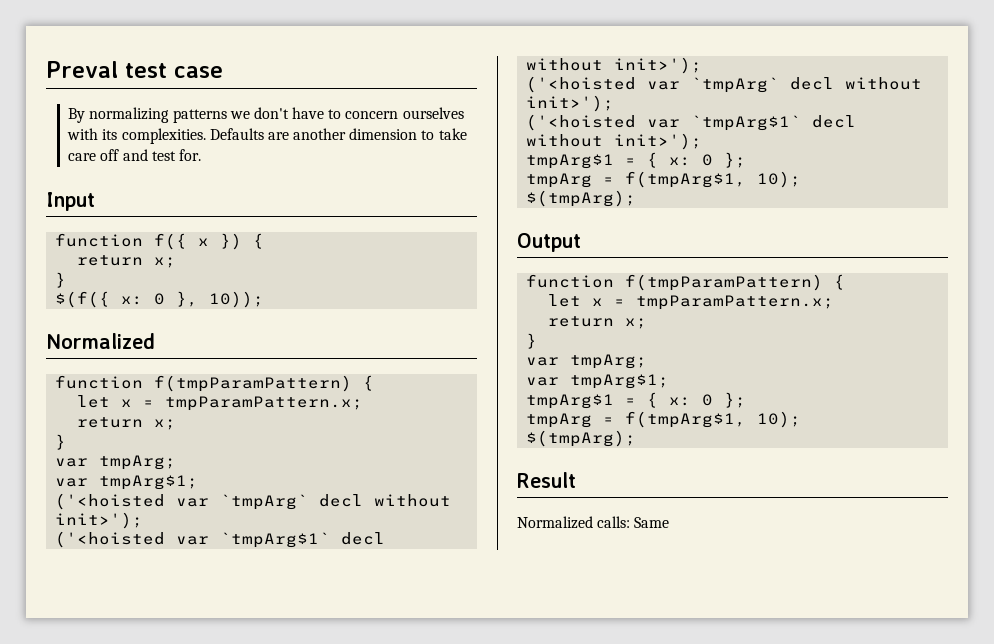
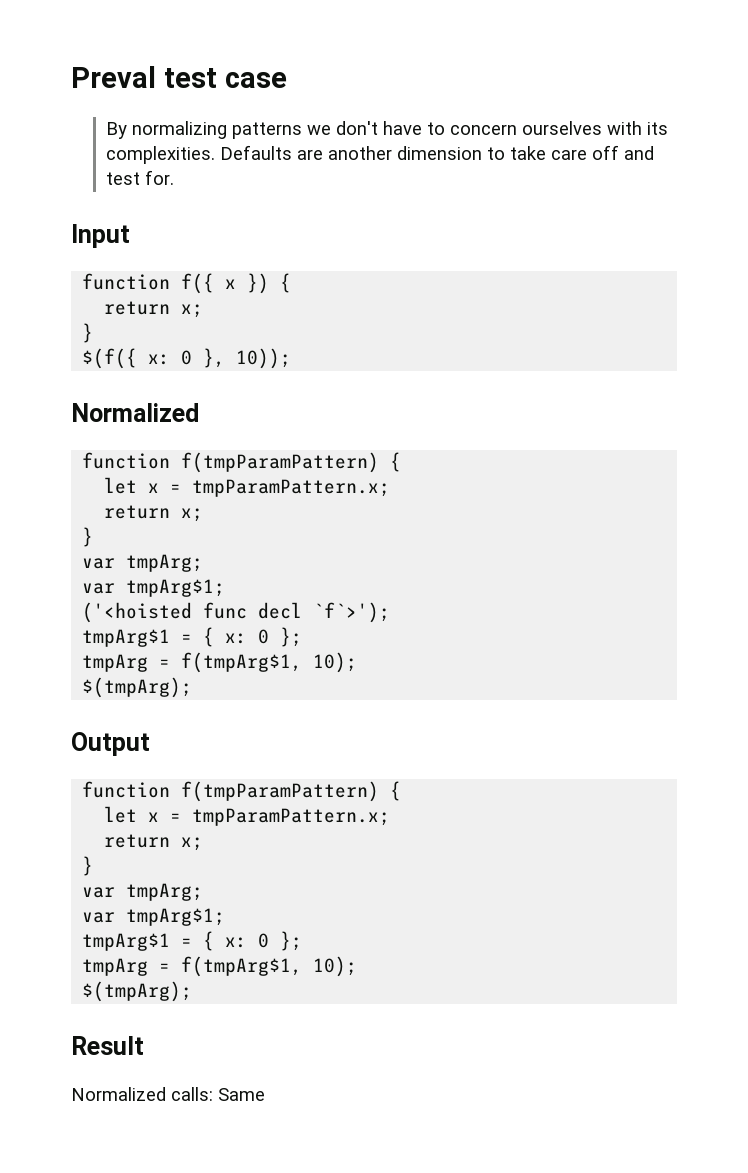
[176,494,452,510] [55,512,144,529] [55,531,386,548] [526,57,703,74] [526,76,923,93] [526,95,615,112] [526,114,857,131] [526,133,703,150] var `tmpArg` decl without init>'); // ('<hoisted var `tmpArg$1` decl without init>'); // ('<hoisted var `tmpArg` decl without init>'); // ('<hoisted var `tmpArg$1` decl without init>'); -> [203,602,391,623] func decl `f`>');

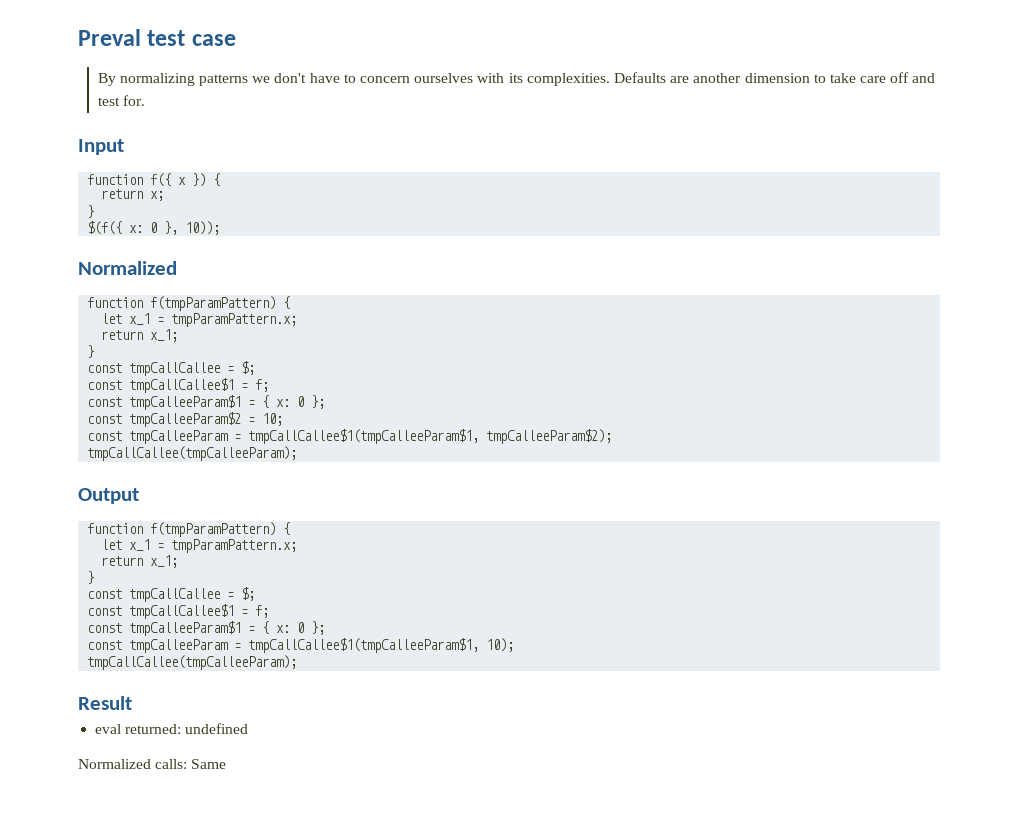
[148,479,391,497] [104,505,204,522] [82,527,94,547] [82,554,204,572] [82,579,226,597] [82,602,391,623] [82,627,303,647] [82,652,358,673] [82,677,193,698] x = tmpParamPattern.x; // return x; // } // var tmpArg; // var tmpArg$1; // ('<hoisted func decl `f`>'); // tmpArg$1 = { x: 0 }; // tmpArg = f(tmpArg$1, 10); // $(tmpArg); -> [129,313,298,327] [101,329,179,342] [87,345,95,358] [87,361,256,376] [87,378,270,393] [87,395,326,410] [87,412,284,427] [87,429,613,444] [87,446,298,461] x_1 = tmpParamPattern.x; // return x_1; // } // const tmpCallCallee = $; // const tmpCallCallee$1 = f; // const tmpCalleeParam$1 = { x: 0 }; // const tmpCalleeParam$2 = 10; // const tmpCalleeParam = tmpCallCallee$1(tmpCalleeParam$1, tmpCalleeParam$2); // tmpCallCallee(tmpCalleeParam);
[148,808,391,826] [104,834,204,851] [82,856,94,876] [82,883,204,901] [82,908,226,926] [82,931,303,951] [82,956,358,977] [82,981,193,1002] x = tmpParamPattern.x; // return x; // } // var tmpArg; // var tmpArg$1; // tmpArg$1 = { x: 0 }; // tmpArg = f(tmpArg$1, 10); // $(tmpArg); -> [129,539,298,553] [101,555,179,568] [87,571,95,584] [87,587,256,602] [87,604,270,619] [87,621,326,636] [87,638,515,653] [87,655,298,670] x_1 = tmpParamPattern.x; // return x_1; // } // const tmpCallCallee = $; // const tmpCallCallee$1 = f; // const tmpCalleeParam$1 = { x: 0 }; // const tmpCalleeParam = tmpCallCallee$1(tmpCalleeParam$1, 10); // tmpCallCallee(tmpCalleeParam);
(144, 1045) none -> [95,723,249,734] // eval returned: undefined

